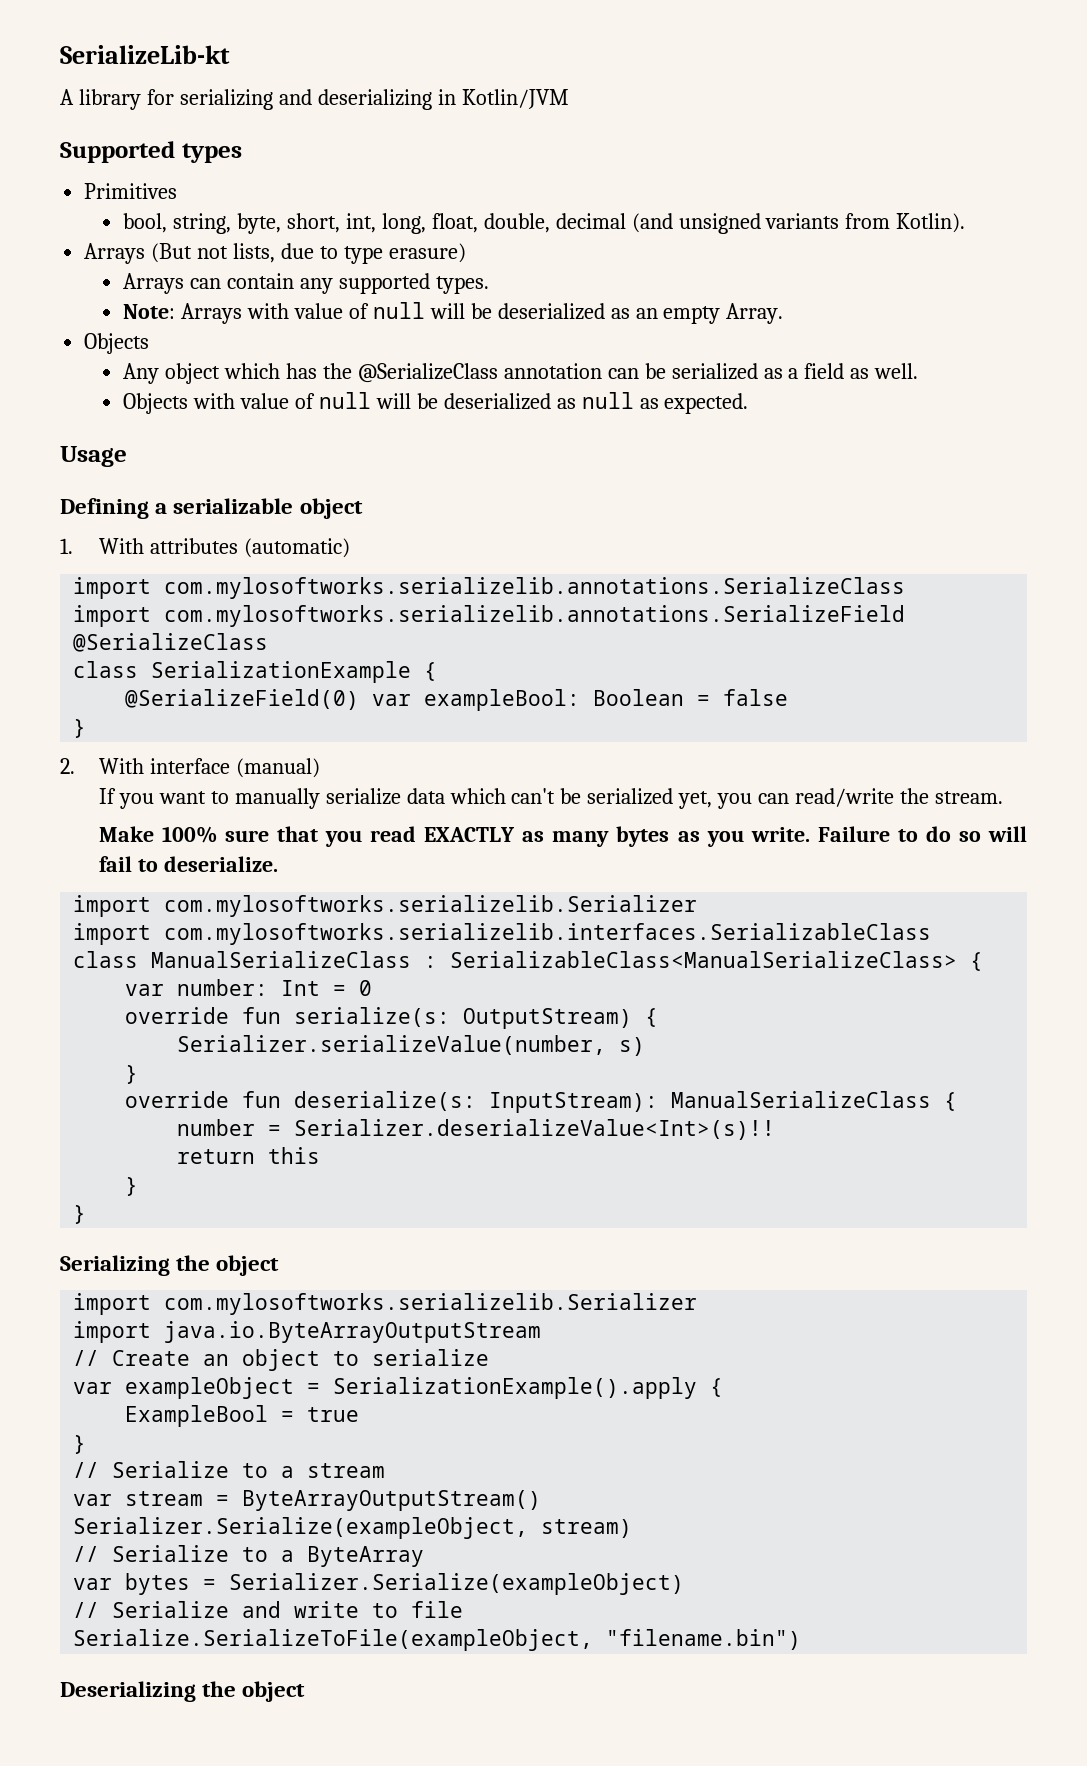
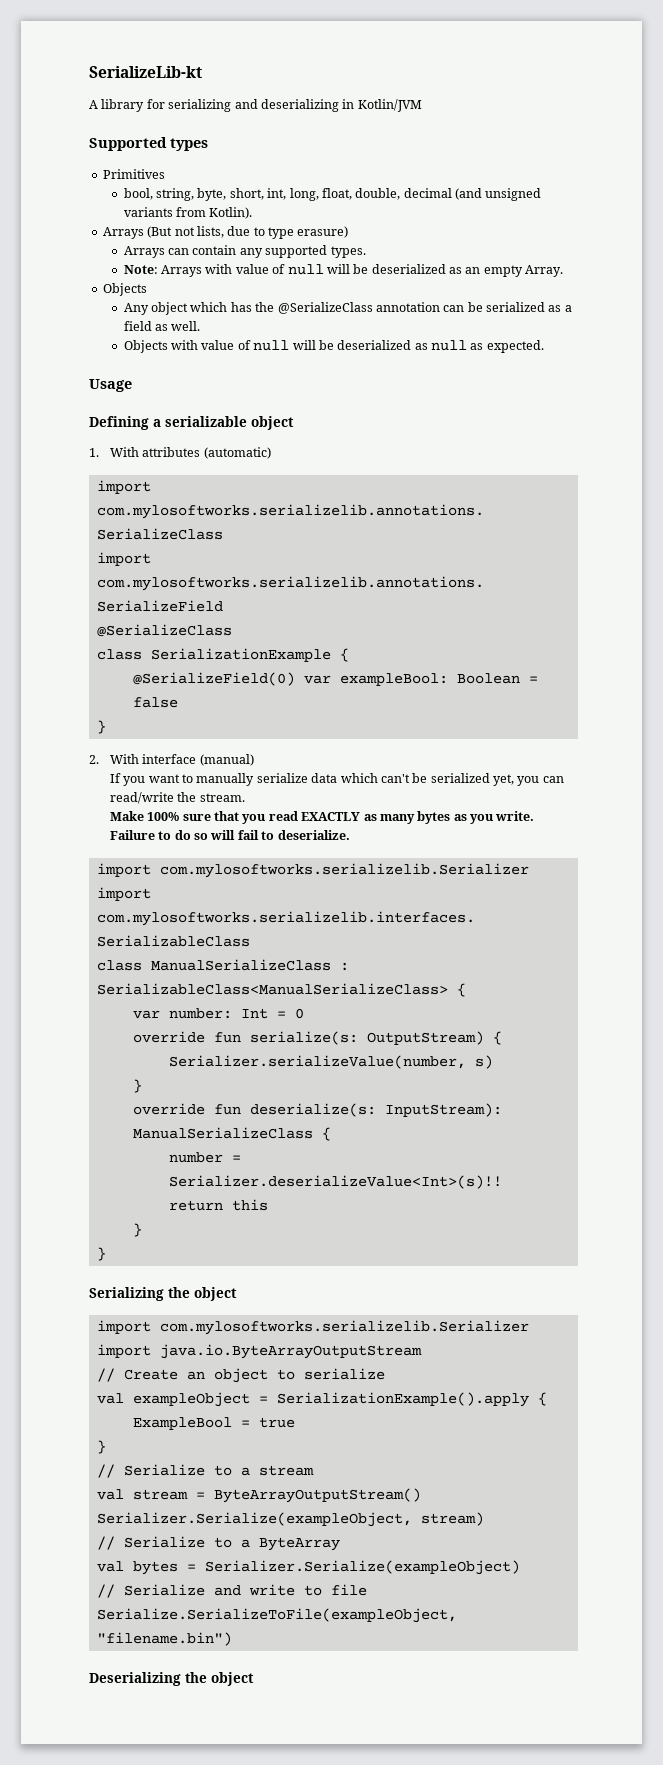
[73,1382,113,1394] var -> [96,1393,124,1404] val
[73,1494,113,1506] var -> [96,1489,124,1500] val
[73,1578,113,1590] var -> [96,1561,124,1572] val

